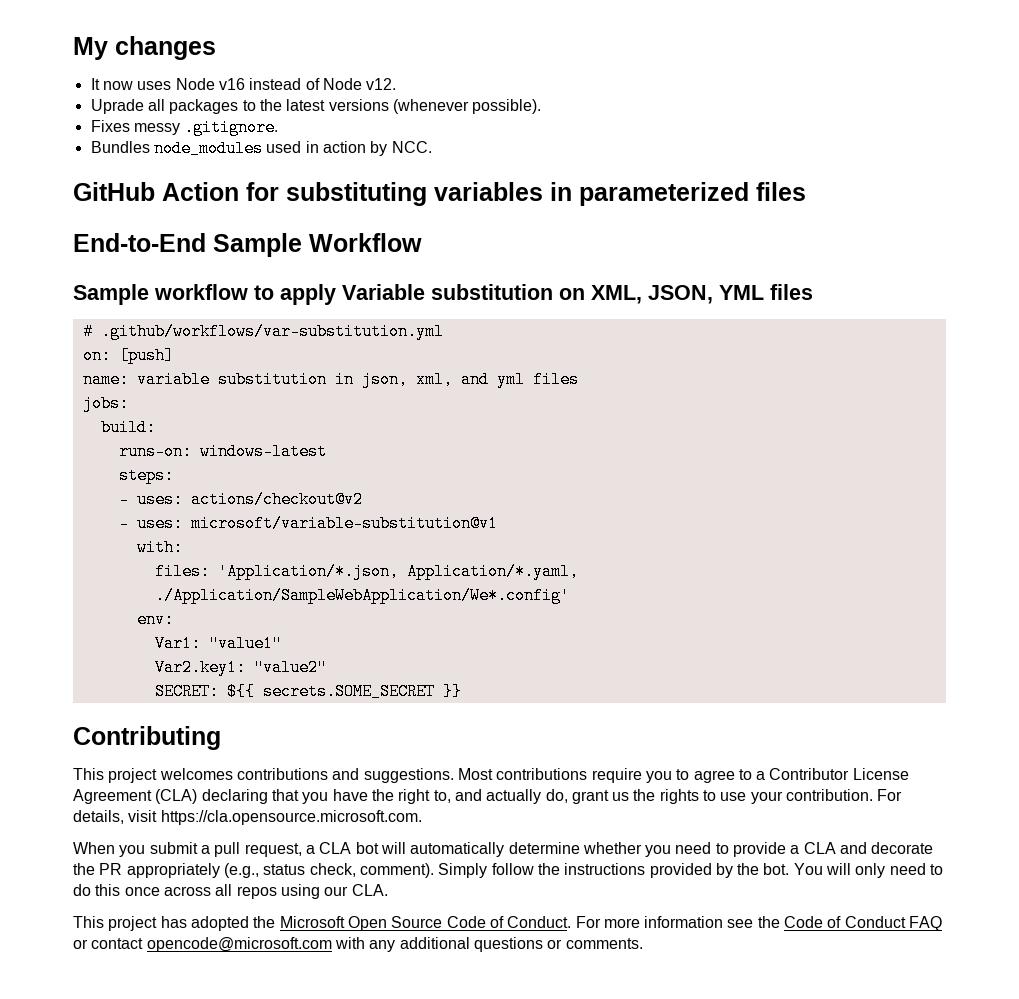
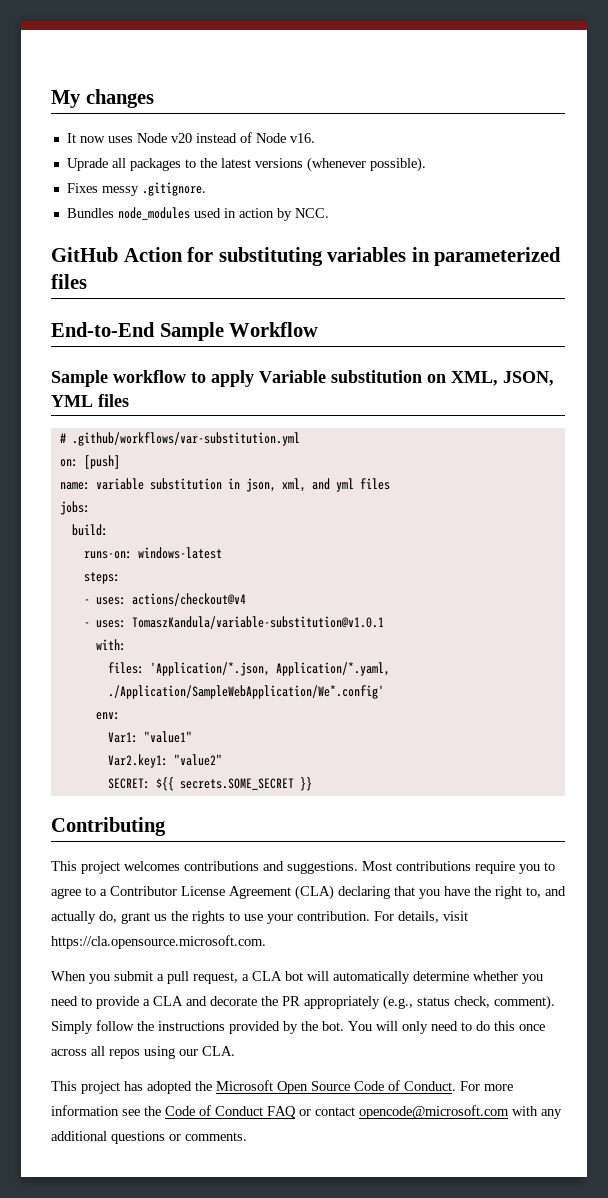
[218,78,245,90] v16 -> [170,133,192,143] v20
[366,78,397,90] v12. -> [289,133,315,143] v16.
[190,491,363,508] [118,515,498,532] actions/checkout@v2 // - uses: microsoft/variable-substitution@v1 -> [131,593,246,606] [83,616,384,629] actions/checkout@v4 // - uses: TomaszKandula/variable-substitution@v1.0.1

